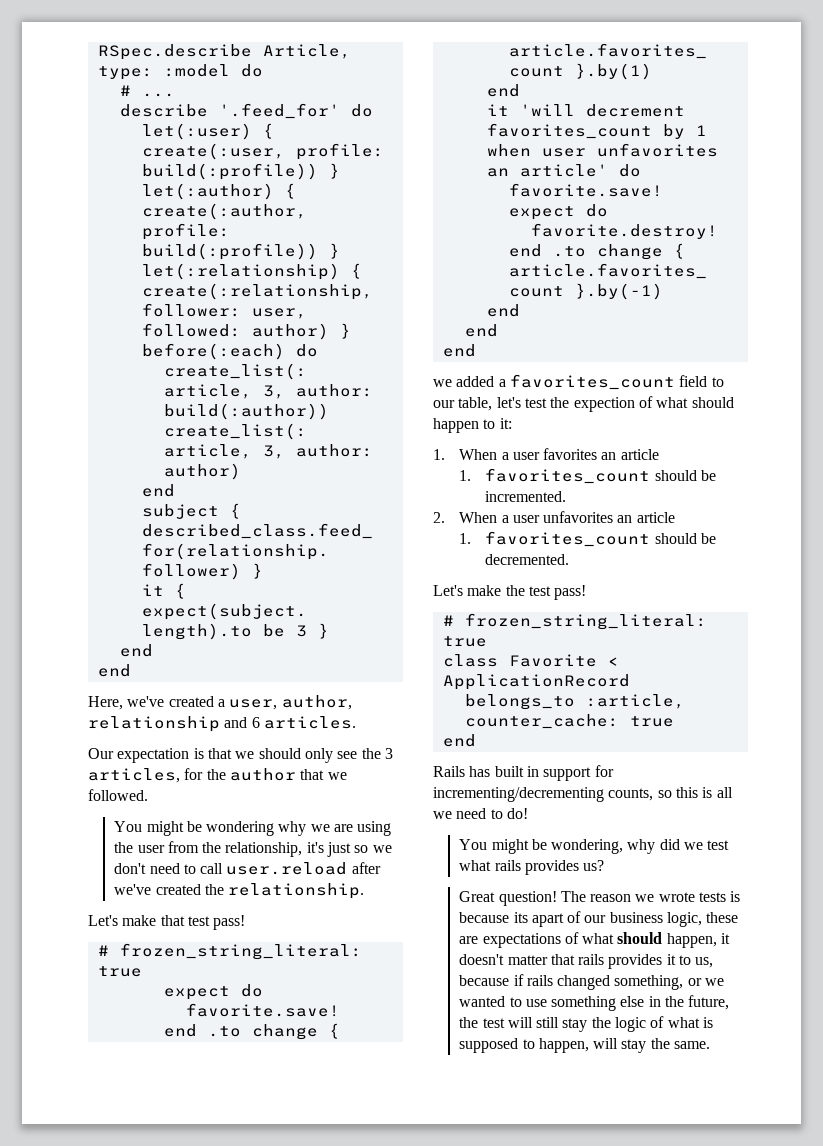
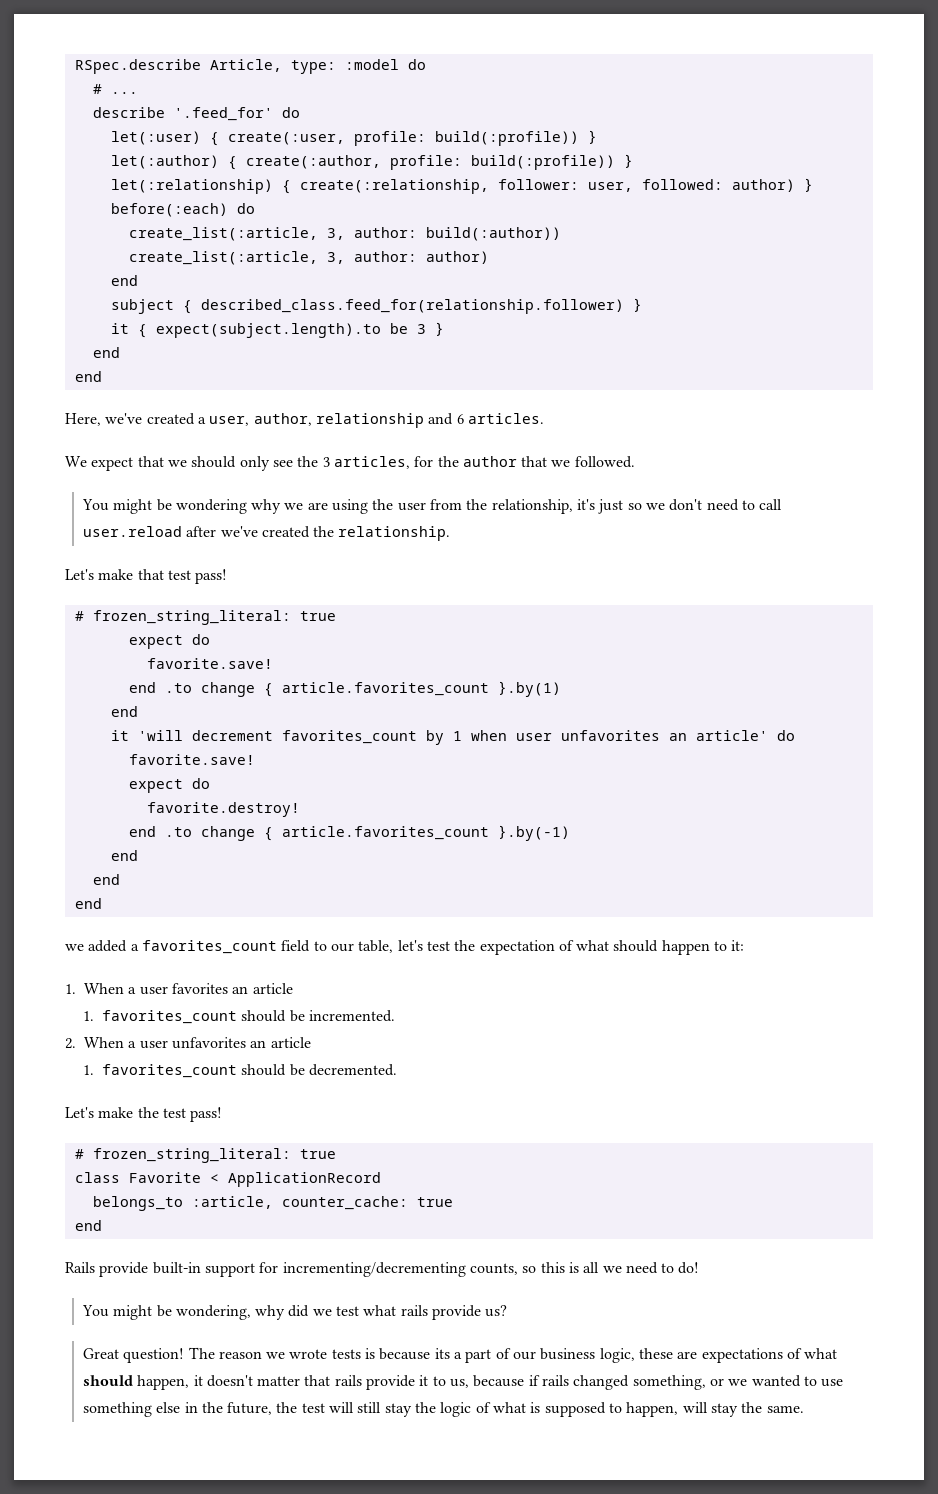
[88,748,204,763] Our expectation is -> [65,456,134,471] We expect
[573,397,635,412] expection -> [479,940,555,955] expectation
[469,766,539,777] has built in -> [99,1262,201,1277] provide built-in
[524,860,579,875] provides -> [432,1305,482,1320] provide
[531,913,564,927] apart -> [454,1349,492,1363] a part
[608,954,663,969] provides -> [366,1375,416,1390] provide

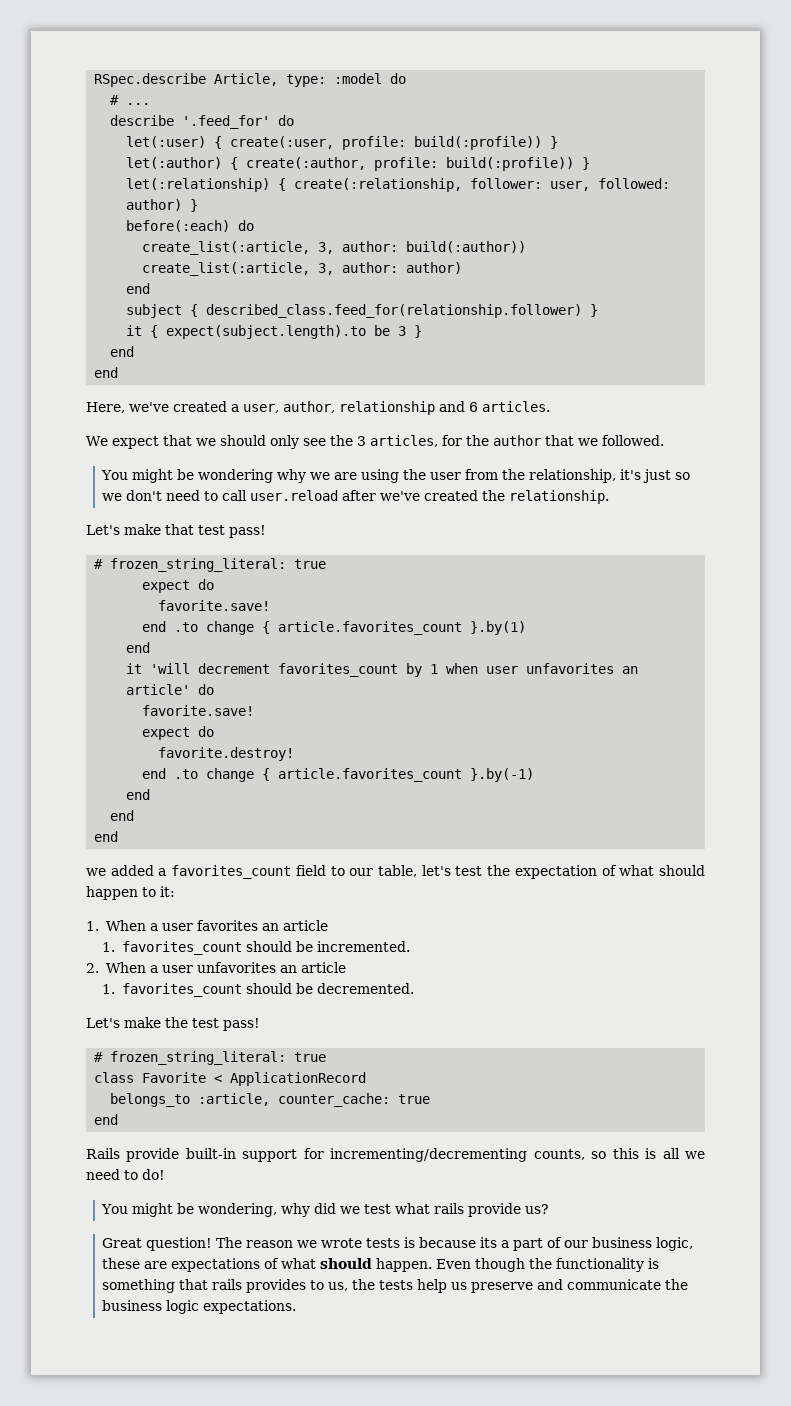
[137,1375,844,1390] [82,1402,804,1417] happen, it doesn't matter that rails provide it to us, because if rails changed something, or we wanted to use something else in the future, the test will still stay the logic of what is supposed to happen, will stay the same. -> [376,1258,660,1272] [102,1279,689,1293] [102,1300,297,1314] happen. Even though the functionality is something that rails provides to us, the tests help us preserve and communicate the business logic expectations.

